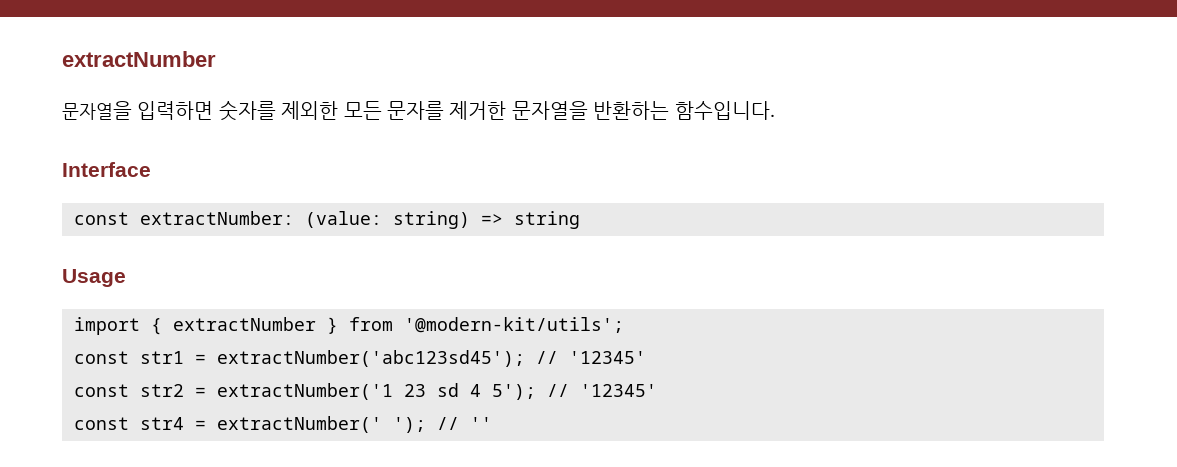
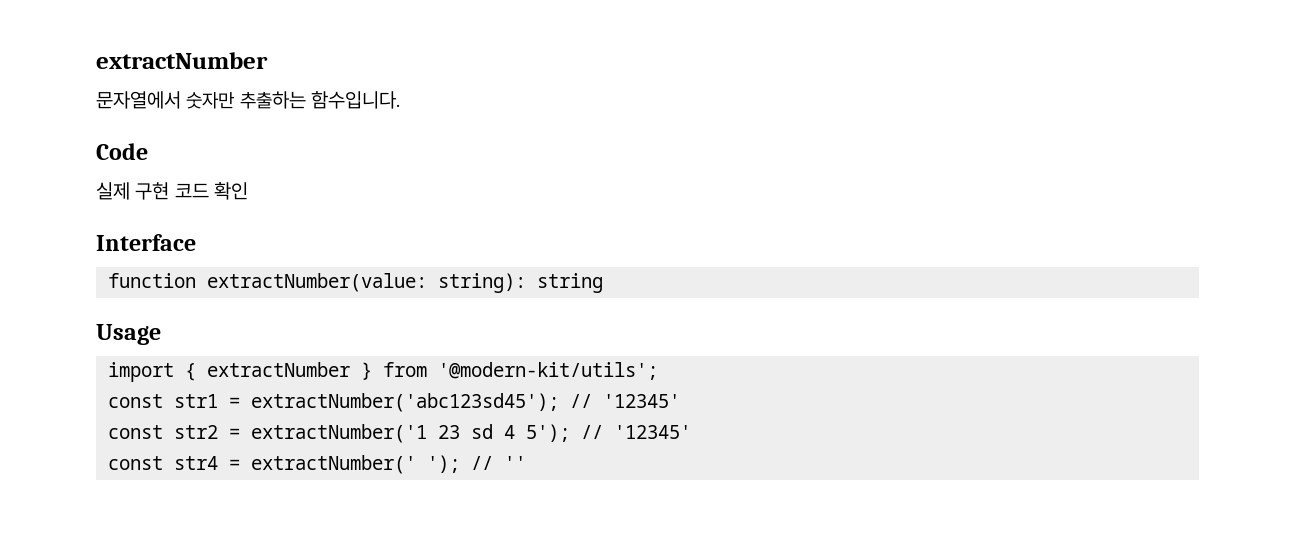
[62,100,775,121] [62,162,151,177] [74,211,503,229] 문자열을 입력하면 숫자를 제외한 모든 문자를 제거한 문자열을 반환하는 함수입니다. // Interface // const extractNumber: (value: string) => -> [96,91,400,109] [96,143,148,160] [96,182,249,200] [96,234,196,251] [108,273,526,293] 문자열에서 숫자만 추출하는 함수입니다. // Code // 실제 구현 코드 확인 // Interface // function extractNumber(value: string):

